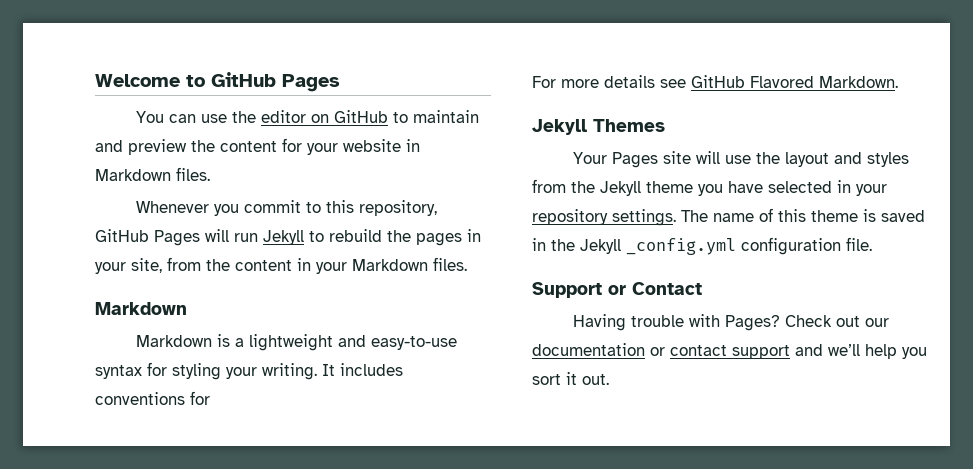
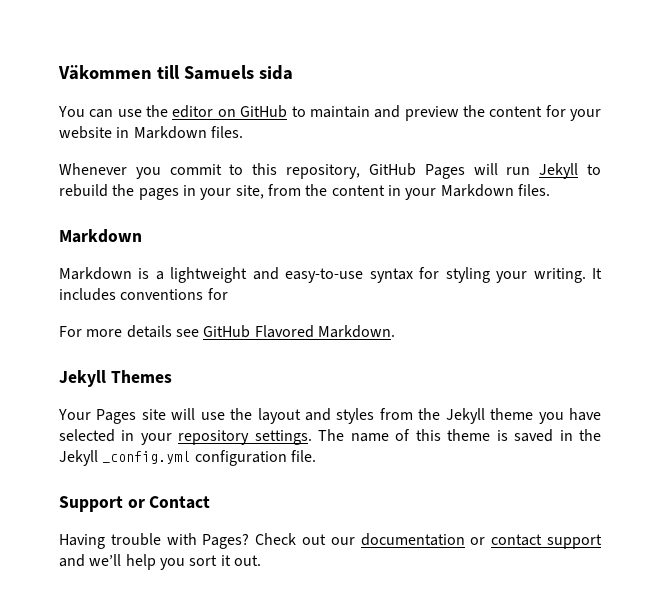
[95,72,340,92] Welcome to GitHub Pages -> [58,65,293,80] Väkommen till Samuels sida

